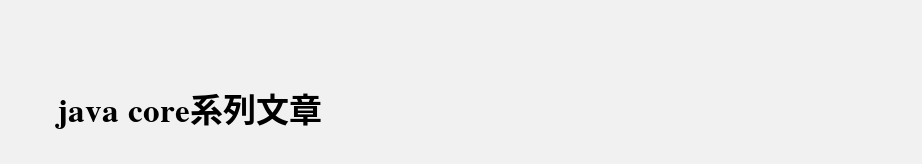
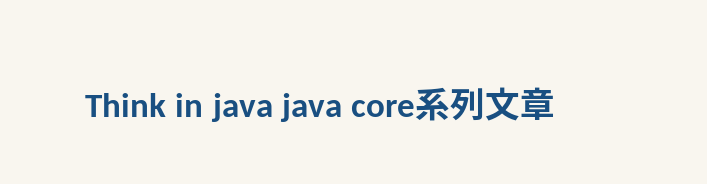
(55, 114) none -> [85,93,273,122] Think in java

